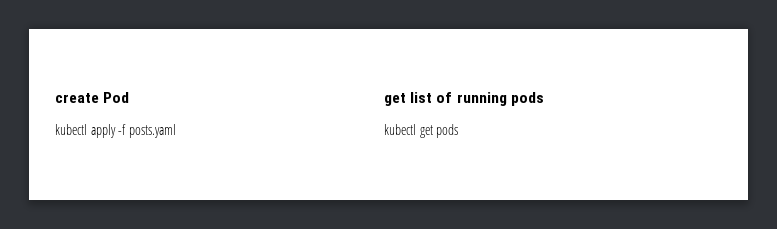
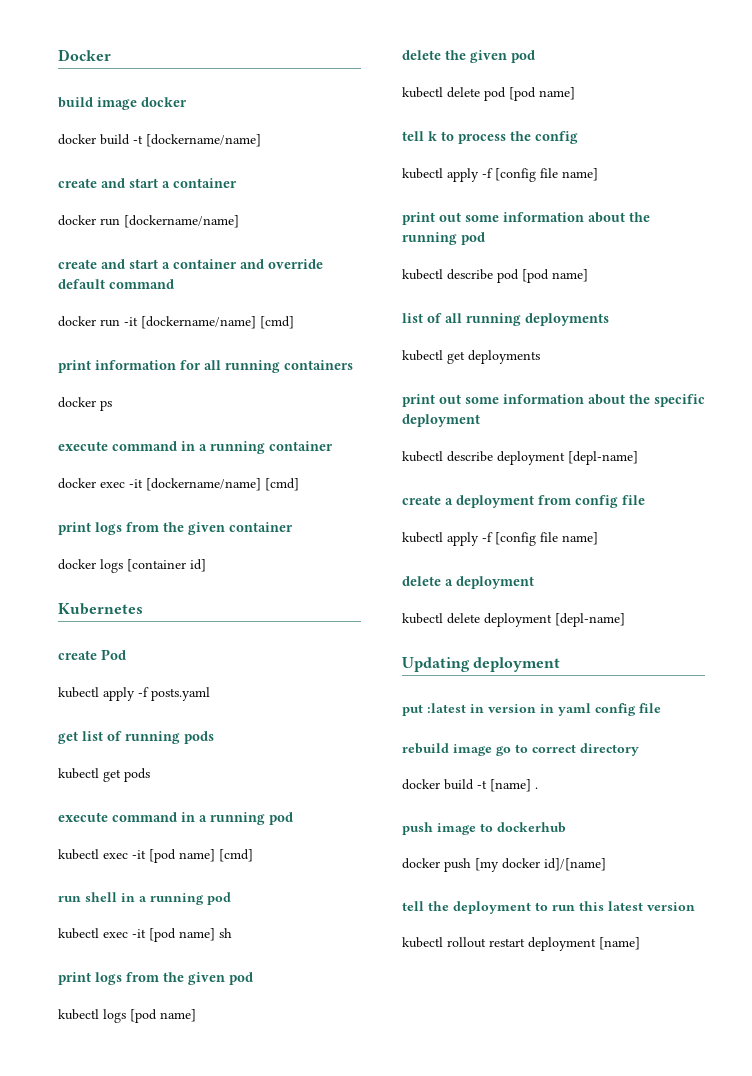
(55, 98) none -> [58,49,111,61] [58,97,187,110] [58,134,261,147] [58,178,237,188] [58,215,239,228] [58,259,323,269] [58,279,174,289] [58,316,294,329] [58,360,353,373] [58,397,112,411] [58,441,333,454] [58,478,299,491] [58,522,293,535] [58,559,206,573] [58,603,143,615] Docker // build image docker // docker build -t [dockername/name] // create and start a container // docker run [dockername/name] // create and start a container and override default command // docker run -it [dockername/name] [cmd] // print information for all running containers // docker ps // execute command in a running container // docker exec -it [dockername/name] [cmd] // print logs from the given container // docker logs [container id] // Kubernetes //
(459, 131) none -> [58,812,293,825] [58,849,253,863] [58,892,231,905] [58,928,232,942] [58,972,253,985] [58,1009,196,1023] [402,50,535,63] [402,87,575,101] [402,131,578,144] [402,168,598,182] [402,212,650,225] [402,232,485,245] [402,269,588,283] [402,313,609,326] [402,350,540,364] [402,394,705,407] [402,414,480,427] [402,451,638,465] [402,495,645,508] [402,532,598,546] [402,576,534,589] [402,613,625,627] [402,657,561,672] [402,703,661,716] [402,743,639,756] [402,779,538,792] [402,822,566,835] [402,858,606,872] [402,901,695,914] [402,937,640,951] // execute command in a running pod // kubectl exec -it [pod name] [cmd] // run shell in a running pod // kubectl exec -it [pod name] sh // print logs from the given pod // kubectl logs [pod name] // delete the given pod // kubectl delete pod [pod name] // tell k to process the config // kubectl apply -f [config file name] // print out some information about the running pod // kubectl describe pod [pod name] // list of all running deployments // kubectl get deployments // print out some information about the specific deployment // kubectl describe deployment [depl-name] // create a deployment from config file // kubectl apply -f [config file name] // delete a deployment // kubectl delete deployment [depl-name] // Updating deployment // put :latest in version in yaml config file // rebuild image go to correct directory // docker build -t [name] . // push image to dockerhub // docker push [my docker id]/[name] // tell the deployment to run this latest version // kubectl rollout restart deployment [name]

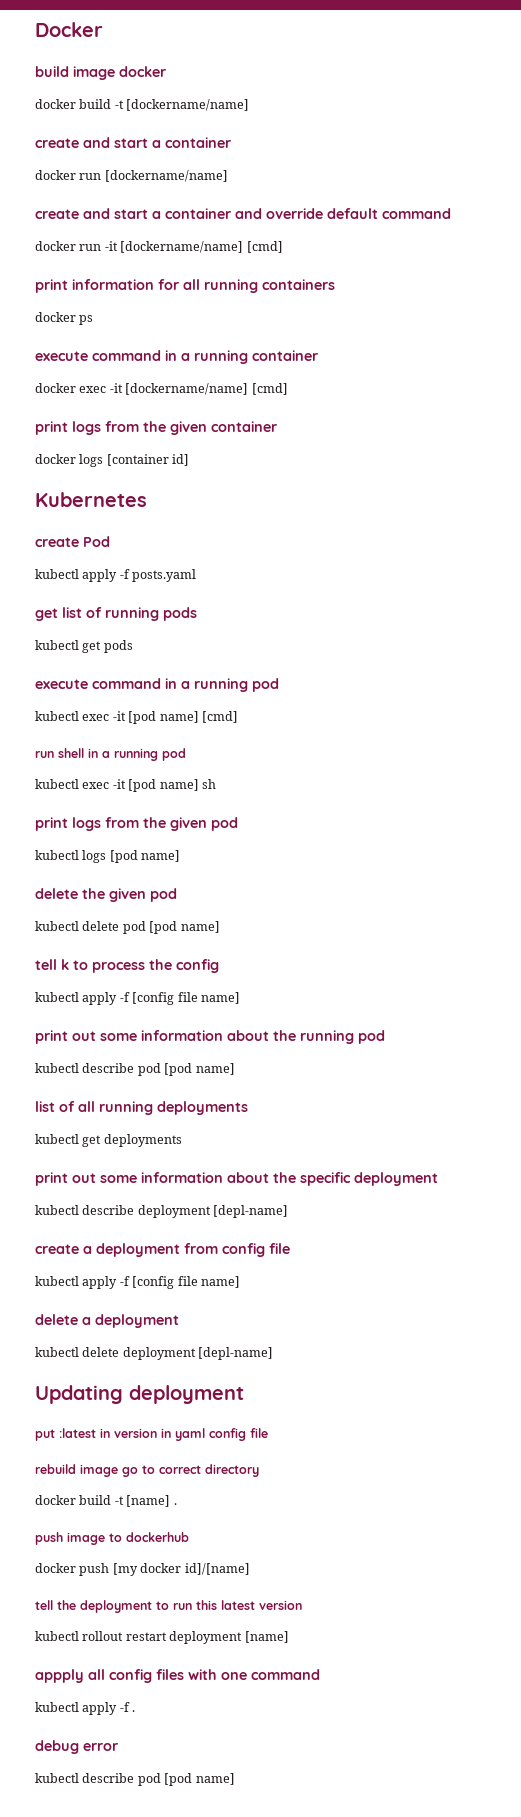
(640, 943) none -> [35,1669,320,1683] [35,1702,136,1715] [35,1740,118,1754] [35,1773,235,1786] // appply all config files with one command // kubectl apply -f . // debug error // kubectl describe pod [pod name]

